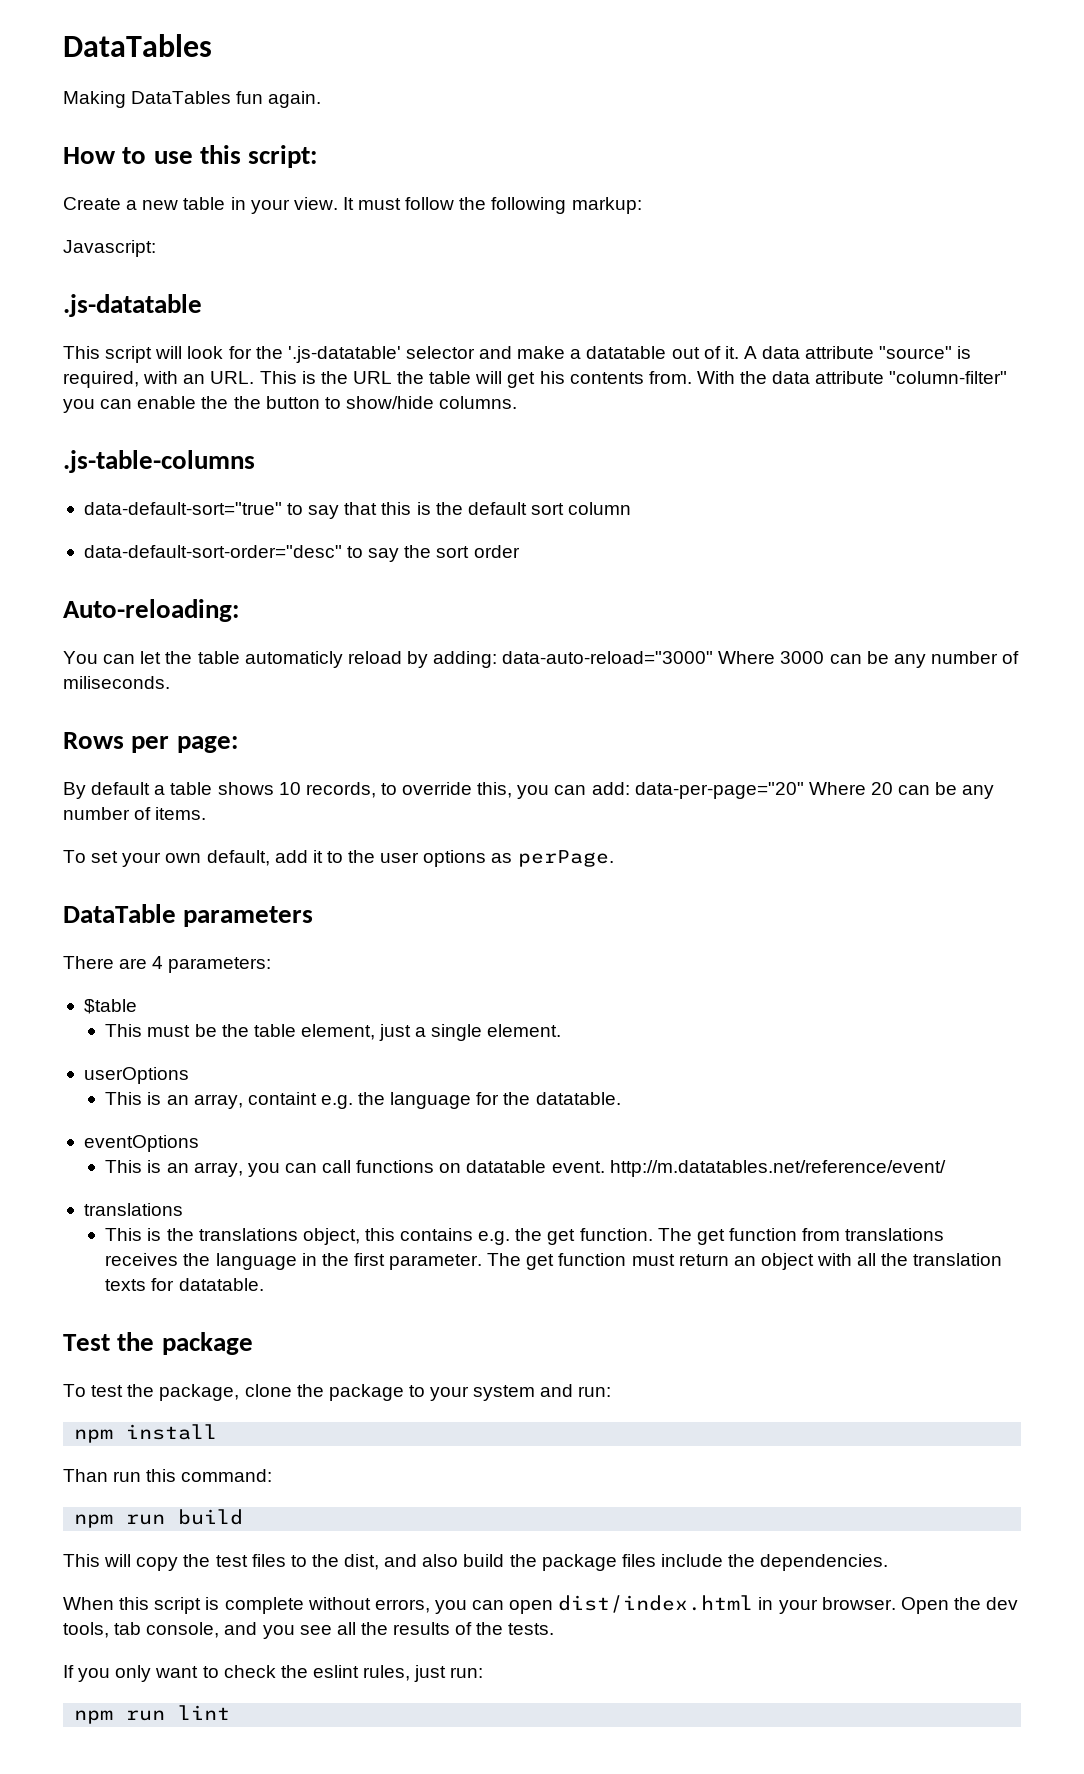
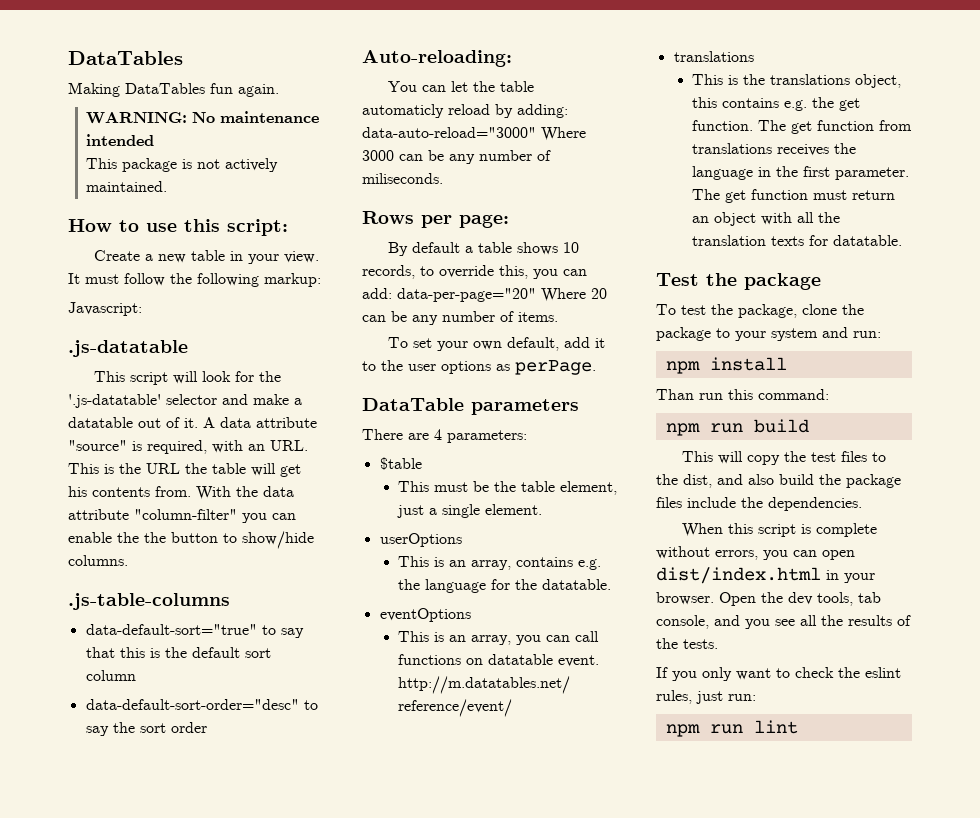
(322, 99) none -> [86,111,320,124] [86,134,155,146] [86,158,279,172] [86,181,168,192] // WARNING: No maintenance intended // This package is not actively maintained.
[247,1092,317,1105] containt -> [515,557,573,567] contains

